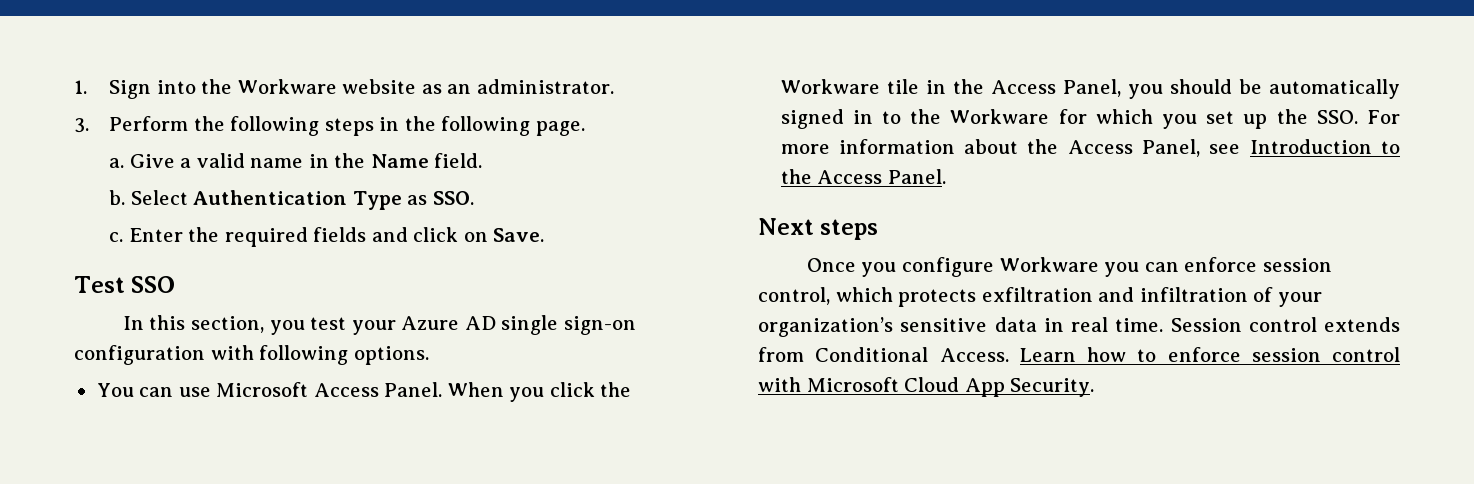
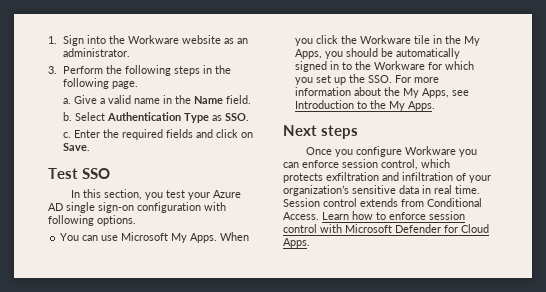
[313,382,443,397] Access Panel. -> [171,233,218,243] My Apps.
[990,79,1121,97] Access Panel, -> [464,36,481,46] [295,49,323,59] My Apps,
[1067,139,1201,157] Access Panel, -> [403,88,450,98] My Apps,
[817,169,946,184] Access Panel. -> [389,101,436,111] My Apps.
[904,377,1095,397] Cloud App Security. -> [395,224,489,233] [283,238,310,248] Defender for Cloud Apps.

